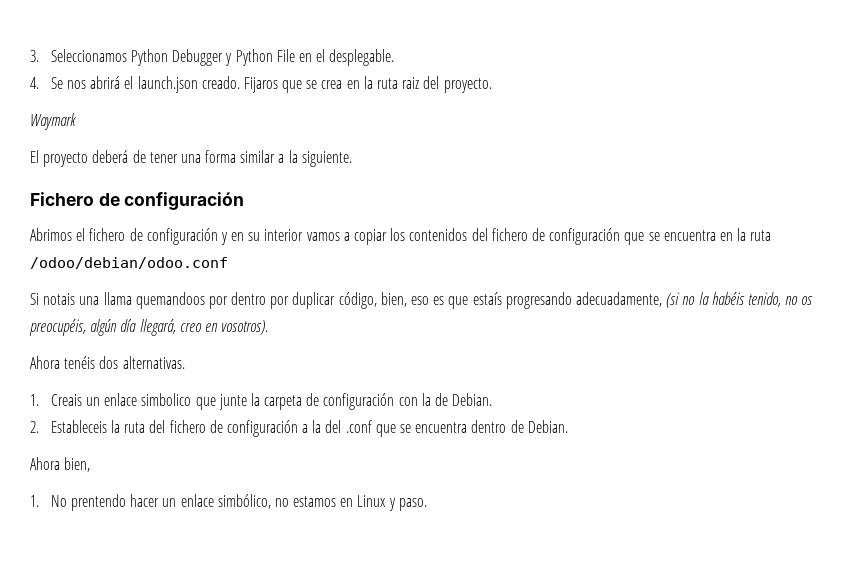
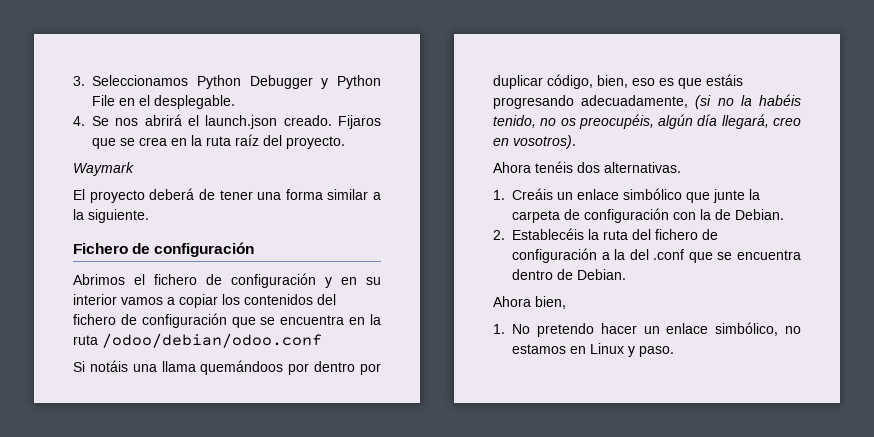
[402,77,420,89] raiz -> [235,134,259,146] raíz
[43,293,76,305] notais -> [89,360,128,372] notáis
[135,292,205,309] quemandoos -> [200,360,284,375] quemándoos
[472,292,502,305] estaís -> [706,74,743,86] estáis
[50,393,192,406] Creais un enlace simbolico -> [512,188,682,200] Creáis un enlace simbólico
[50,420,107,433] Estableceis -> [512,228,584,240] Establecéis
[70,494,126,511] prentendo -> [536,323,594,337] pretendo

